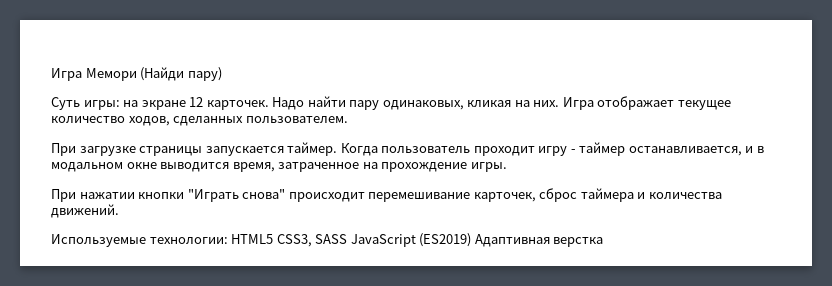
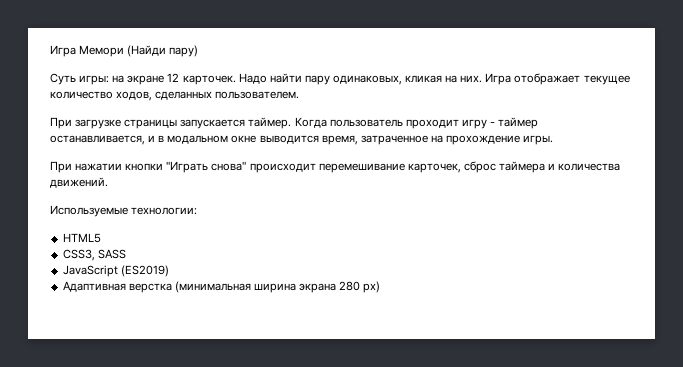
(228, 240) none -> (198, 211) //
(274, 239) none -> (101, 238) //
(348, 239) none -> (126, 254) //
(472, 240) none -> (169, 271) //
(604, 242) none -> [174,281,381,293] (минимальная ширина экрана 280 px)

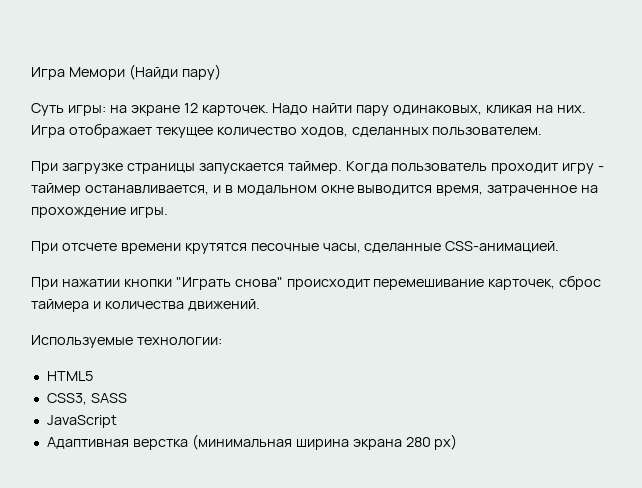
(554, 140) none -> [31,241,560,254] // При отсчете времени крутятся песочные часы, сделанные CSS-анимацией.
[120,265,169,277] (ES2019) -> (117, 421) none

